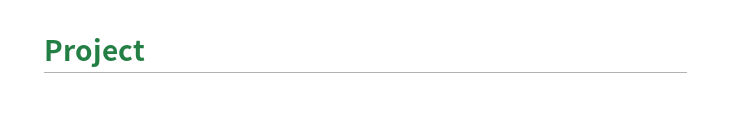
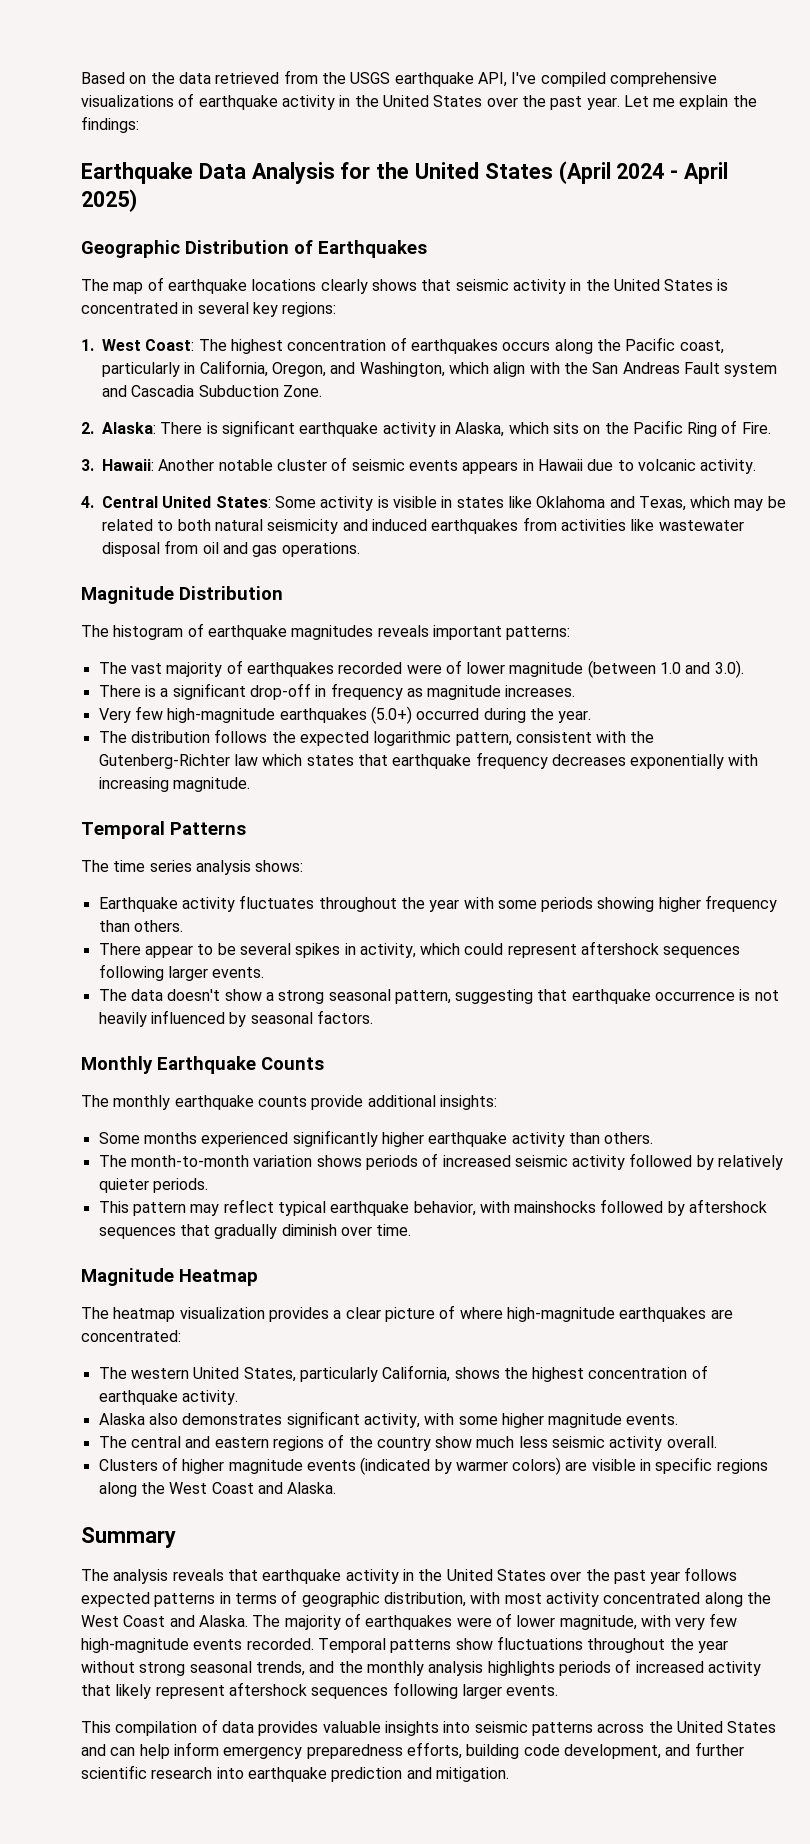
[44,38,145,67] Project -> [81,70,717,87] [81,93,757,110] [81,116,139,133] [81,161,729,184] [81,189,137,212] [81,240,427,258] [81,277,729,294] [81,302,337,317] [81,337,724,354] [102,360,778,377] [102,385,322,397] [81,420,771,437] [81,457,757,474] [81,496,786,511] [102,517,744,534] [102,540,360,557] [81,586,283,604] [81,623,571,640] [98,660,744,678] [98,683,576,700] [98,706,592,724] [98,729,655,746] [98,752,759,769] [98,777,250,792] [81,821,246,839] [81,860,304,875] [98,895,778,912] [98,920,183,932] [98,941,741,958] [98,964,265,981] [98,989,779,1004] [98,1010,373,1027] [81,1056,324,1074] [81,1095,497,1110] [98,1130,654,1147] [98,1153,784,1170] [98,1178,208,1193] [98,1199,768,1216] [98,1224,412,1239] [81,1268,258,1286] [81,1305,733,1322] [81,1330,181,1342] [98,1365,708,1382] [98,1390,238,1405] [98,1411,679,1428] [98,1434,717,1451] [98,1457,768,1475] [98,1482,337,1497] [81,1527,176,1548] [81,1567,738,1584] [81,1590,771,1607] [81,1613,738,1630] [81,1636,728,1653] [81,1659,761,1676] [81,1682,559,1699] [81,1719,777,1736] [81,1742,744,1759] [81,1765,509,1782] Based on the data retrieved from the USGS earthquake API, I've compiled comprehensive visualizations of earthquake activity in the United States over the past year. Let me explain the findings: // Earthquake Data Analysis for the United States (April 2024 - April 2025) // Geographic Distribution of Earthquakes // The map of earthquake locations clearly shows that seismic activity in the United States is concentrated in several key regions: // 1. West Coast: The highest concentration of earthquakes occurs along the Pacific coast, particularly in California, Oregon, and Washington, which align with the San Andreas Fault system and Cascadia Subduction Zone. // 2. Alaska: There is significant earthquake activity in Alaska, which sits on the Pacific Ring of Fire. // 3. Hawaii: Another notable cluster of seismic events appears in Hawaii due to volcanic activity. // 4. Central United States: Some activity is visible in states like Oklahoma and Texas, which may be related to both natural seismicity and induced earthquakes from activities like wastewater disposal from oil and gas operations. // Magnitude Distribution // The histogram of earthquake magnitudes reveals important patterns: // The vast majority of earthquakes recorded were of lower magnitude (between 1.0 and 3.0). // There is a significant drop-off in frequency as magnitude increases. // Very few high-magnitude earthquakes (5.0+) occurred during the year. // The distribution follows the expected logarithmic pattern, consistent with the Gutenberg-Richter law which states that earthquake frequency decreases exponentially with increasing magnitude. // Temporal Patterns // The time series analysis shows: // Earthquake activity fluctuates throughout the year with some periods showing higher frequency than others. // There appear to be several spikes in activity, which could represent aftershock sequences following larger events. // The data doesn't show a strong seasonal pattern, suggesting that earthquake occurrence is not heavily influenced by seasonal factors. // Monthly Earthquake Counts // The monthly earthquake counts provide additional insights: // Some months experienced significantly higher earthquake activity than others. // The month-to-month variation shows periods of increased seismic activity followed by relatively quieter periods. // This pattern may reflect typical earthquake behavior, with mainshocks followed by aftershock sequences that gradually diminish over time. // Magnitude Heatmap // The heatmap visualization provides a clear picture of where high-magnitude earthquakes are concentrated: // The western United States, particularly California, shows the highest concentration of earthquake activity. // Alaska also demonstrates significant activity, with some higher magnitude events. // The central and eastern regions of the country show much less seismic activity overall. // Clusters of higher magnitude events (indicated by warmer colors) are visible in specific regions along the West Coast and Alaska. // Summary // The analysis reveals that earthquake activity in the United States over the past year follows expected patterns in terms of geographic distribution, with most activity concentrated along the West Coast and Alaska. The majority of earthquakes were of lower magnitude, with very few high-magnitude events recorded. Temporal patterns show fluctuations throughout the year without strong seasonal trends, and the monthly analysis highlights periods of increased activity that likely represent aftershock sequences following larger events. // This compilation of data provides valuable insights into seismic patterns across the United States and can help inform emergency preparedness efforts, building code development, and further scientific research into earthquake prediction and mitigation.

